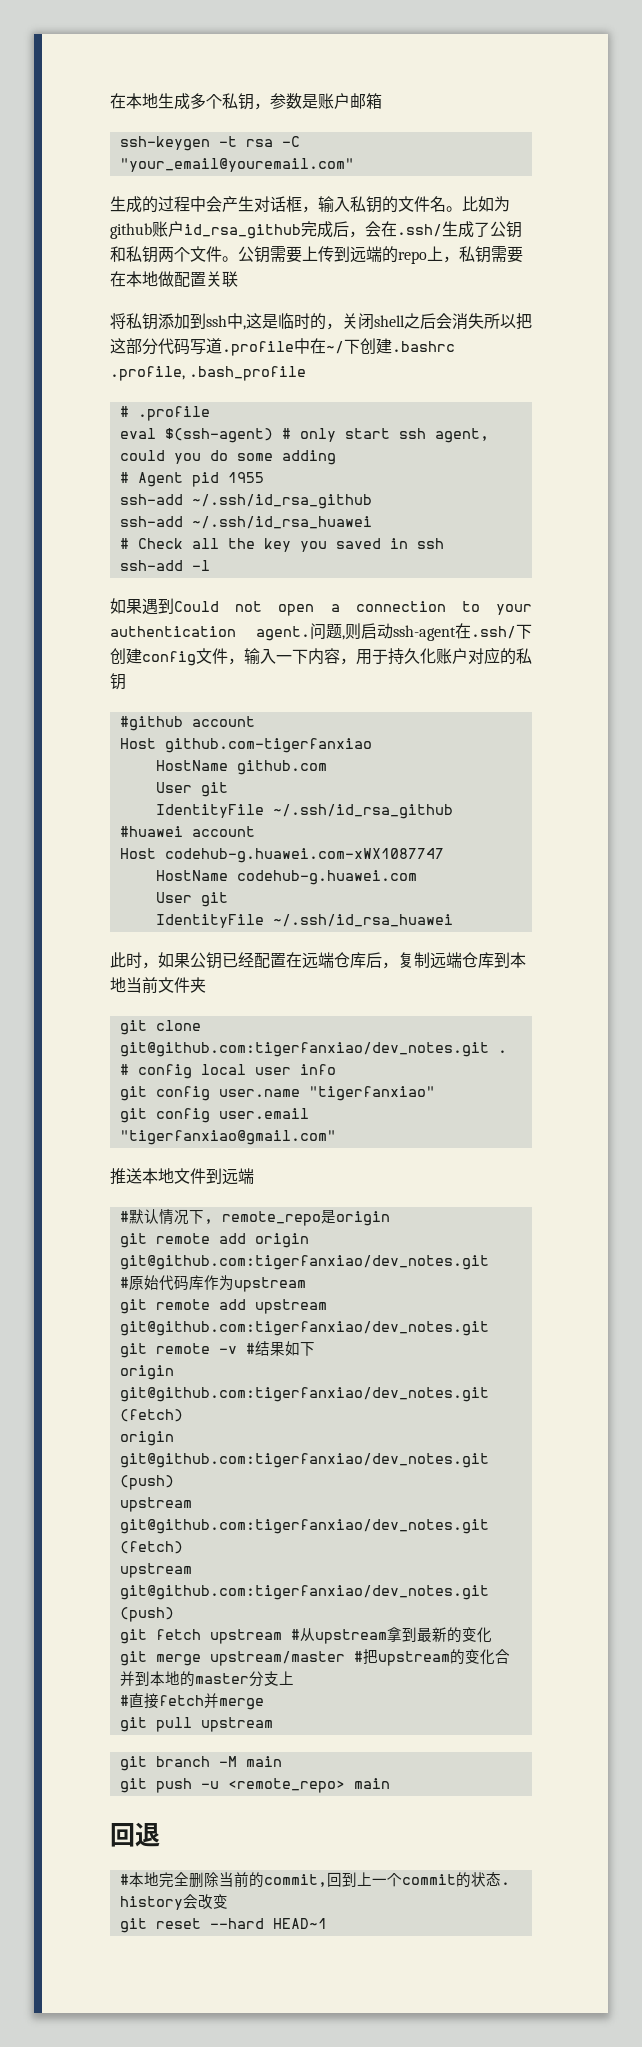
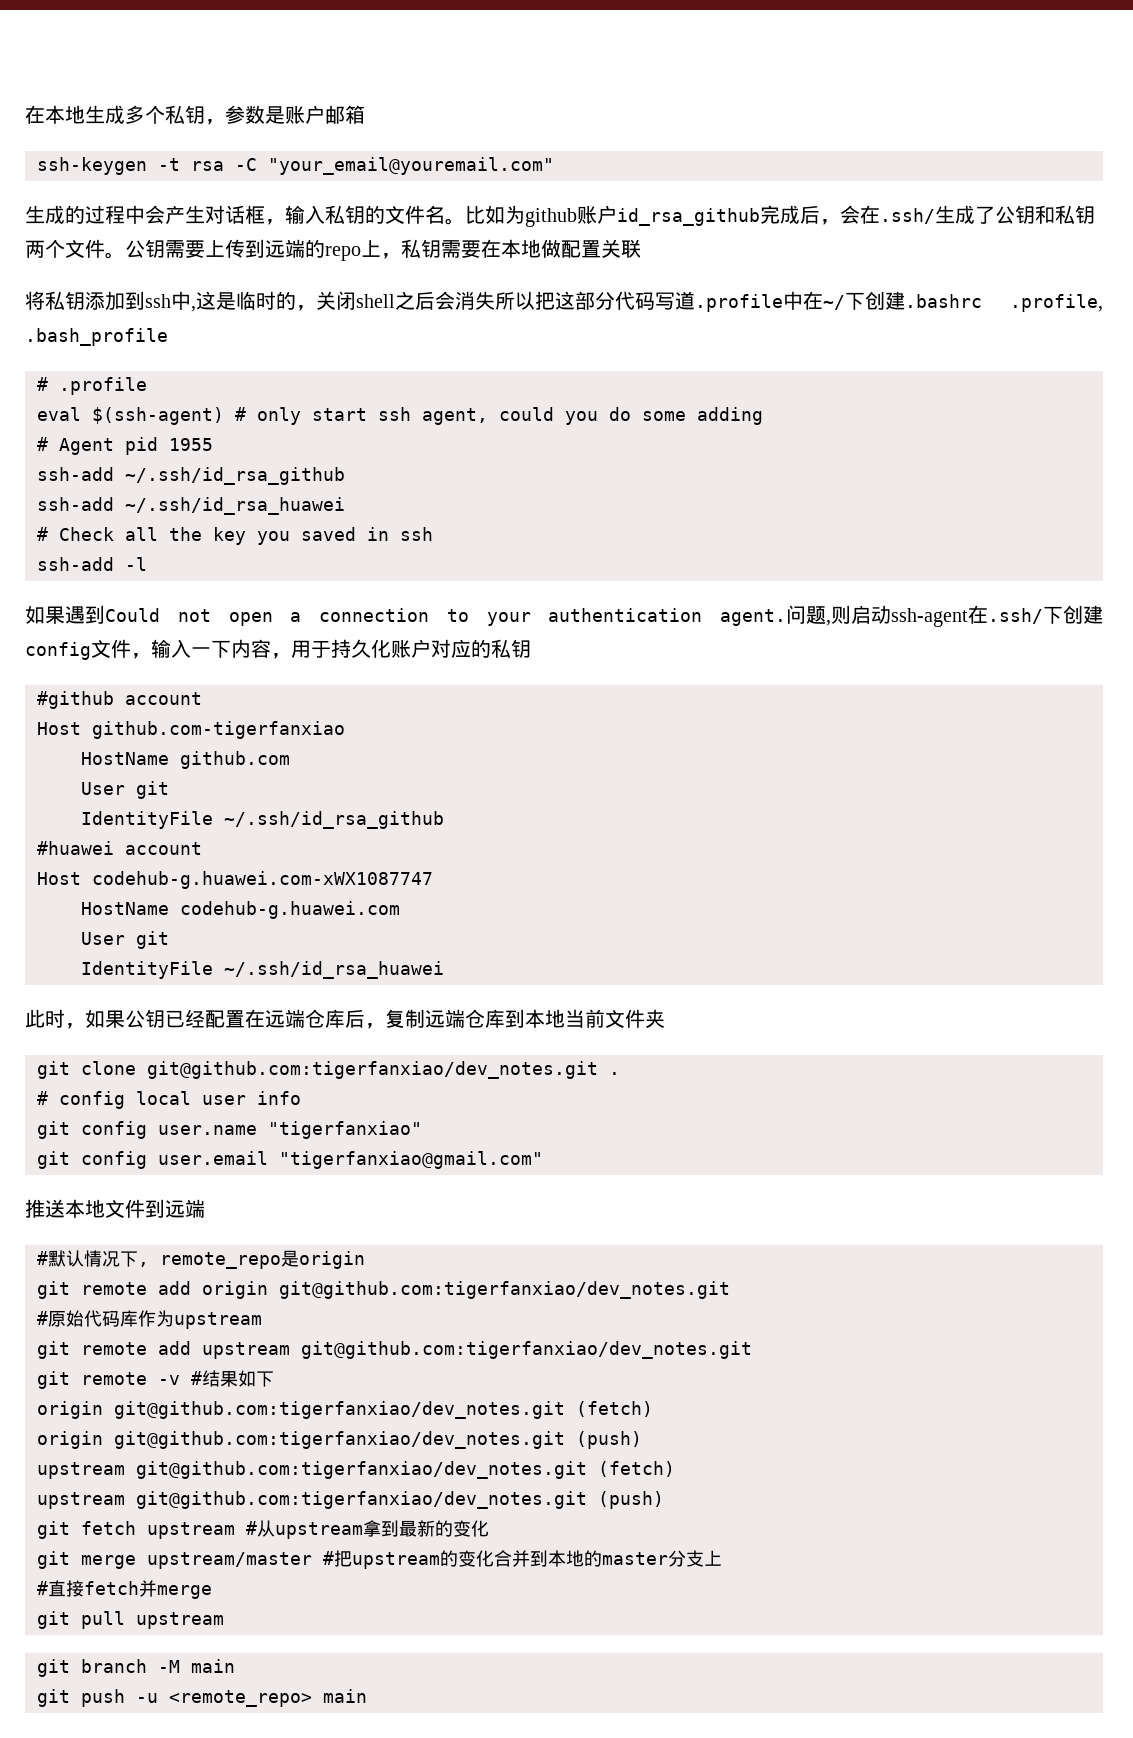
[110,1822,160,1847] [119,1872,510,1888] [119,1894,228,1910] [119,1918,327,1933] // 回退 // #本地完全删除当前的commit,回到上一个commit的状态. history会改变 // git reset --hard HEAD~1 -> (367, 1696) none

